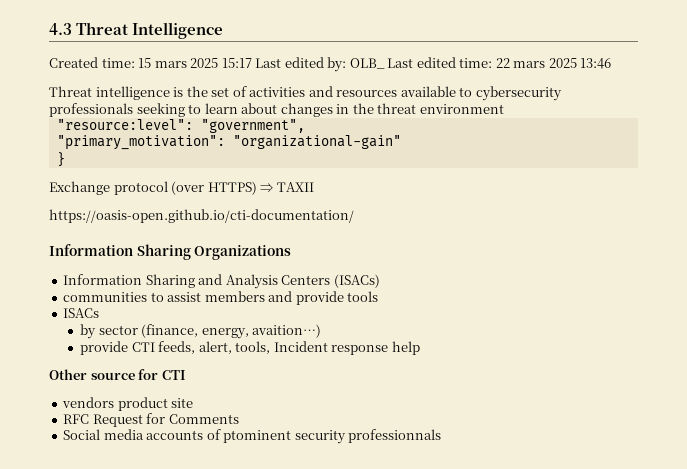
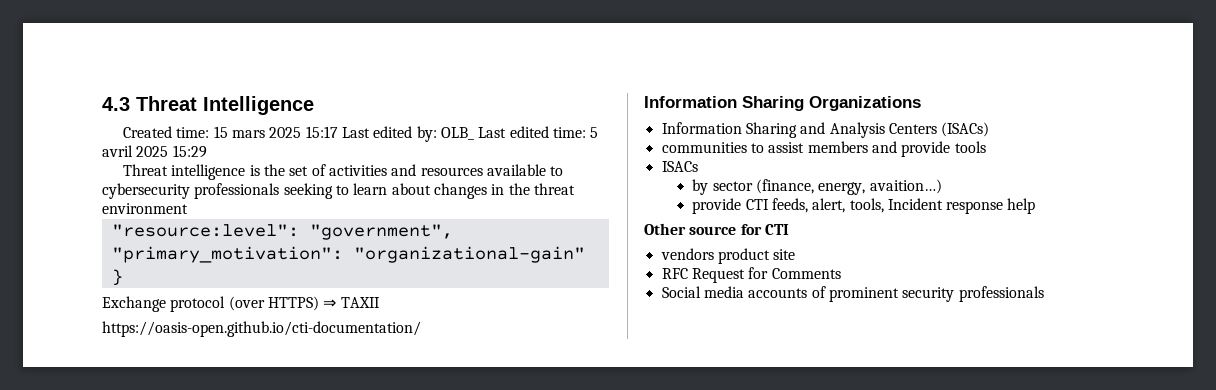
[495,58,612,69] 22 mars 2025 13:46 -> [590,127,599,138] [102,145,207,158] 5 avril 2025 15:29
[223,429,442,444] ptominent security professionnals -> [828,286,1044,302] prominent security professionals

